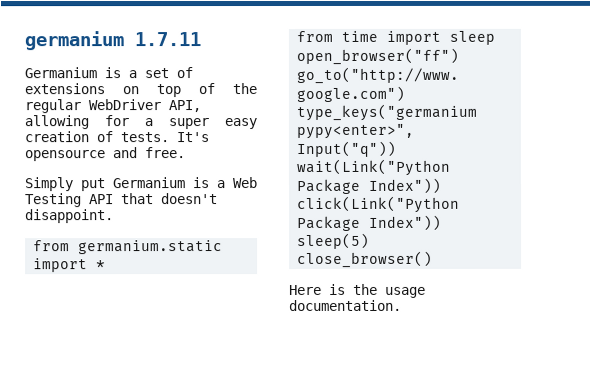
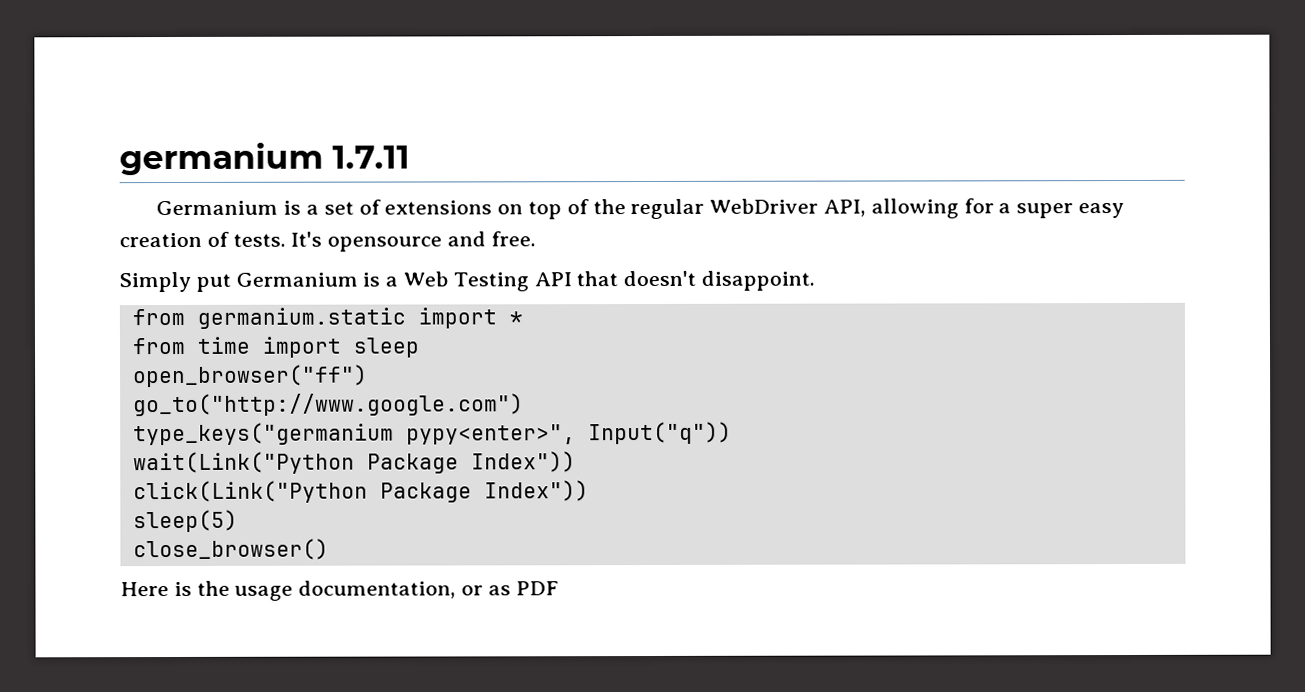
[289,299,402,312] documentation. -> [298,580,559,599] documentation, or as PDF

